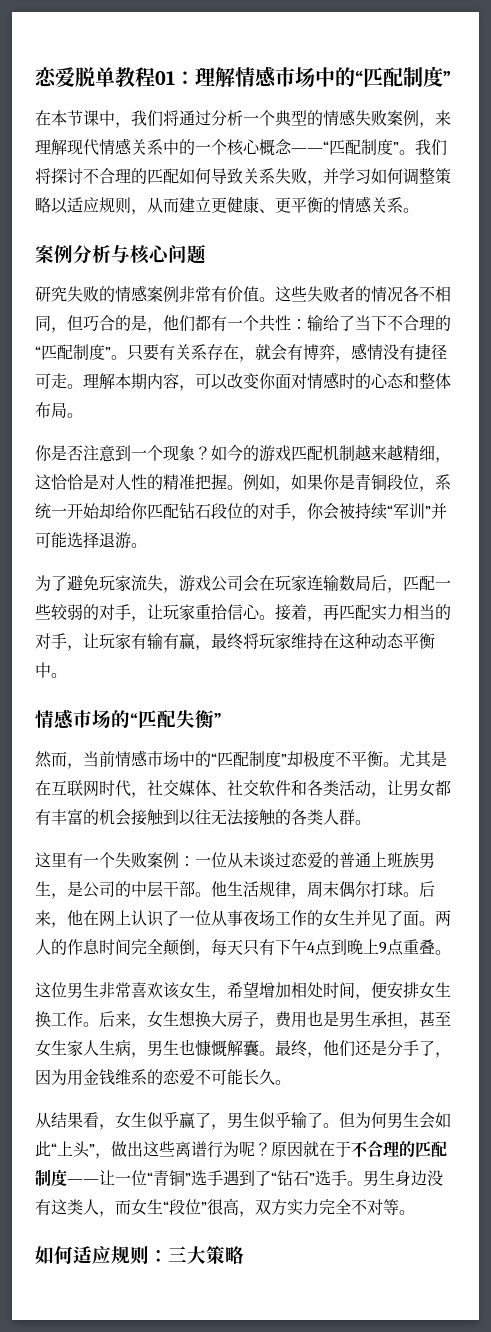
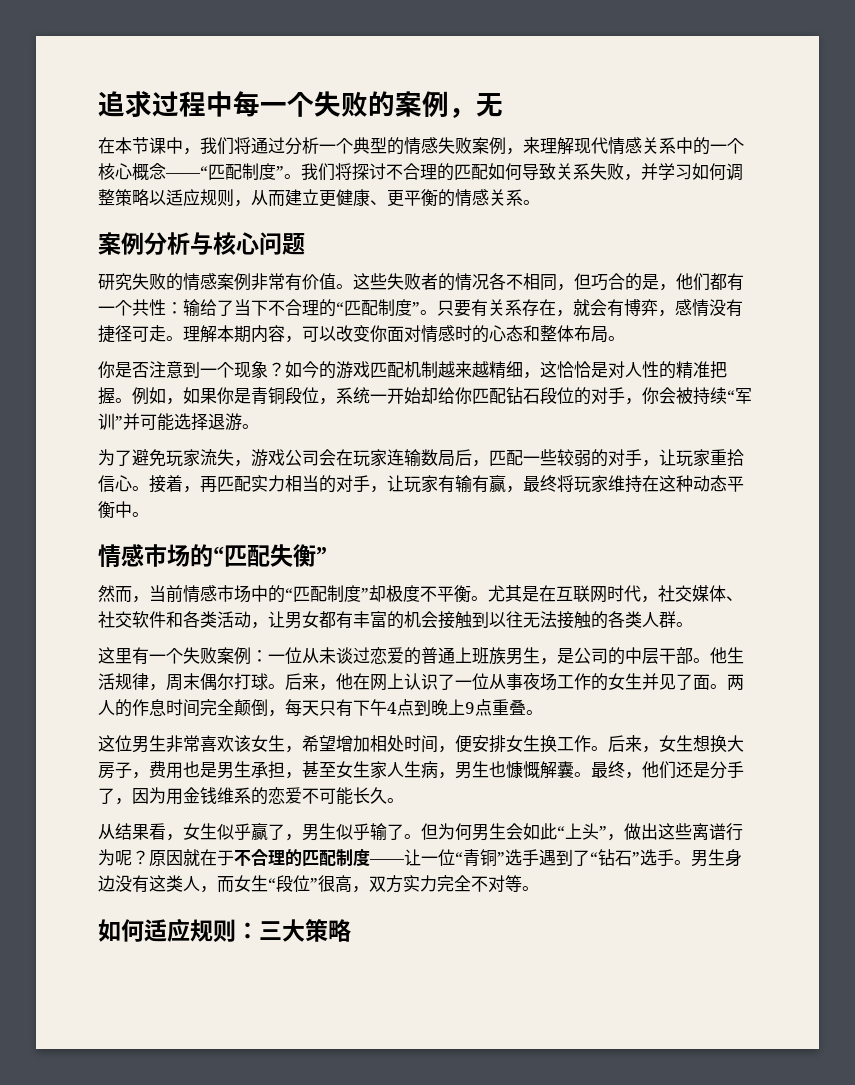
[35,66,451,88] 恋爱脱单教程01：理解情感市场中的“匹配制度” -> [98,91,503,118] 追求过程中每一个失败的案例，无

